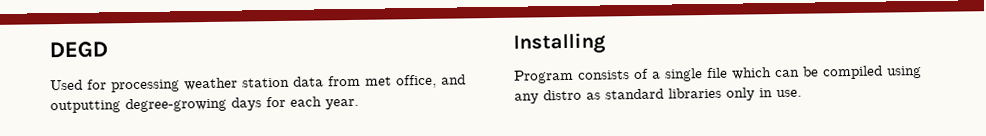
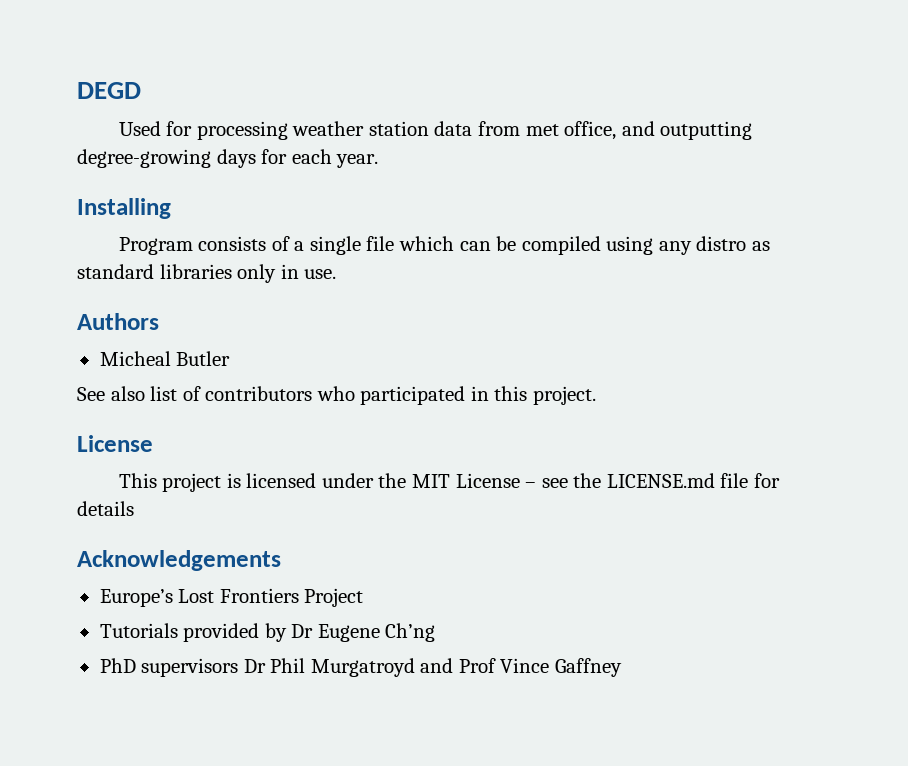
(802, 93) none -> [77,313,159,330] [99,351,231,366] [77,386,596,405] [77,435,153,452] [118,473,780,492] [77,501,134,516] [77,550,281,571] [99,588,364,607] [99,623,436,642] [99,658,622,677] // Authors // Micheal Butler // See also list of contributors who participated in this project. // License // This project is licensed under the MIT License – see the LICENSE.md file for details // Acknowledgements // Europe’s Lost Frontiers Project // Tutorials provided by Dr Eugene Ch’ng // PhD supervisors Dr Phil Murgatroyd and Prof Vince Gaffney

